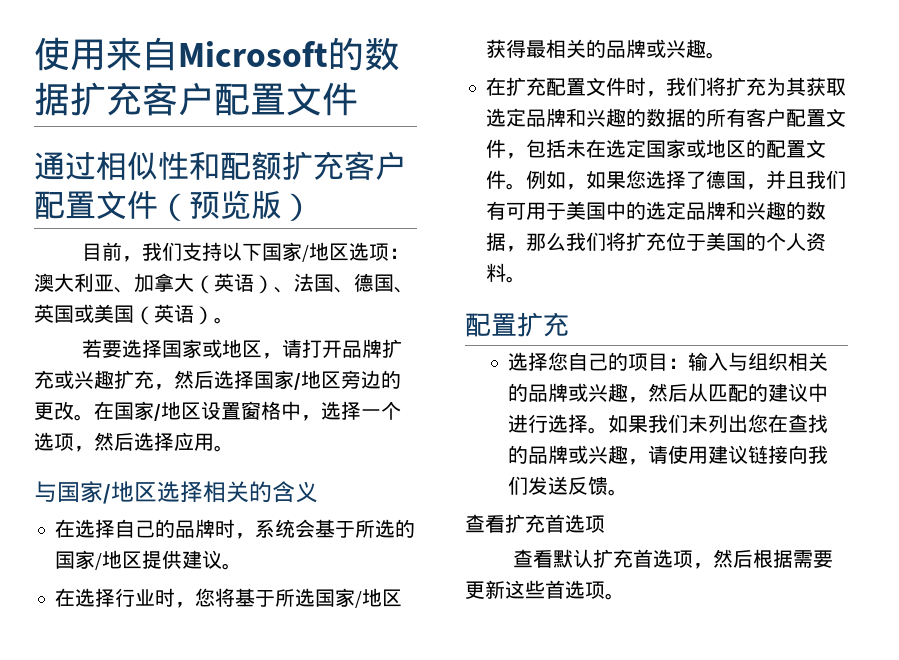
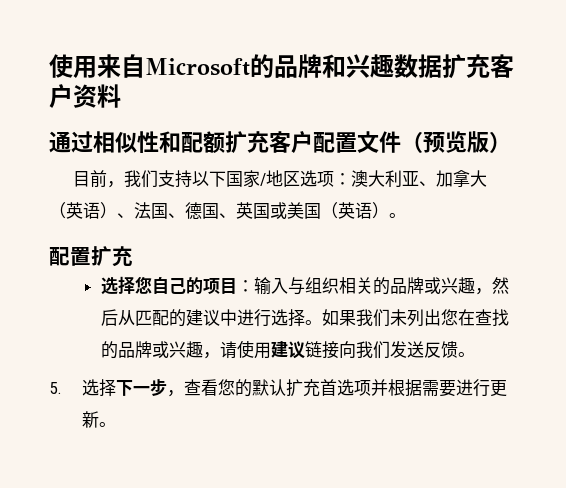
(364, 54) none -> [274,54,394,78] 品牌和兴趣
[214,82,358,116] 配置文件 -> [73,84,121,108] 资料
[81,339,402,359] [34,370,401,390] [34,401,401,421] [34,432,234,452] [34,481,318,504] [55,519,416,539] [55,550,243,570] [55,588,403,608] [486,39,727,59] [486,77,847,97] [486,108,847,127] [486,139,827,159] [486,170,847,190] [486,201,827,220] [486,232,827,252] [486,263,527,283] // 若要选择国家或地区，请打开品牌扩充或兴趣扩充，然后选择国家/地区旁边的更改。在国家/地区设置窗格中，选择一个选项，然后选择应用。 // 与国家/地区选择相关的含义 // 在选择自己的品牌时，系统会基于所选的国家/地区提供建议。 // 在选择行业时，您将基于所选国家/地区获得最相关的品牌或兴趣。 // 在扩充配置文件时，我们将扩充为其获取选定品牌和兴趣的数据的所有客户配置文件，包括未在选定国家或地区的配置文件。例如，如果您选择了德国，并且我们有可用于美国中的选定品牌和兴趣的数据，那么我们将扩充位于美国的个人资料。 -> (406, 215) none
[465,514,605,533] [512,549,553,568] 查看扩充首选项 // 查看 -> [49,379,252,397] 5.选择下一步，查看您的
[692,549,753,569] ，然后 -> [370,379,388,396] 并
[465,580,605,599] 更新这些首选项 -> [455,379,507,397] [81,411,99,428] 进行更新

